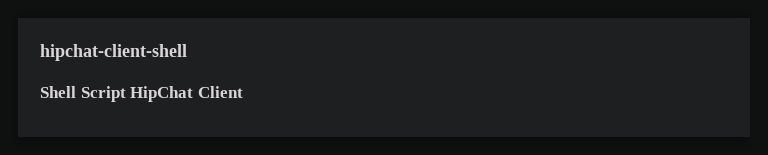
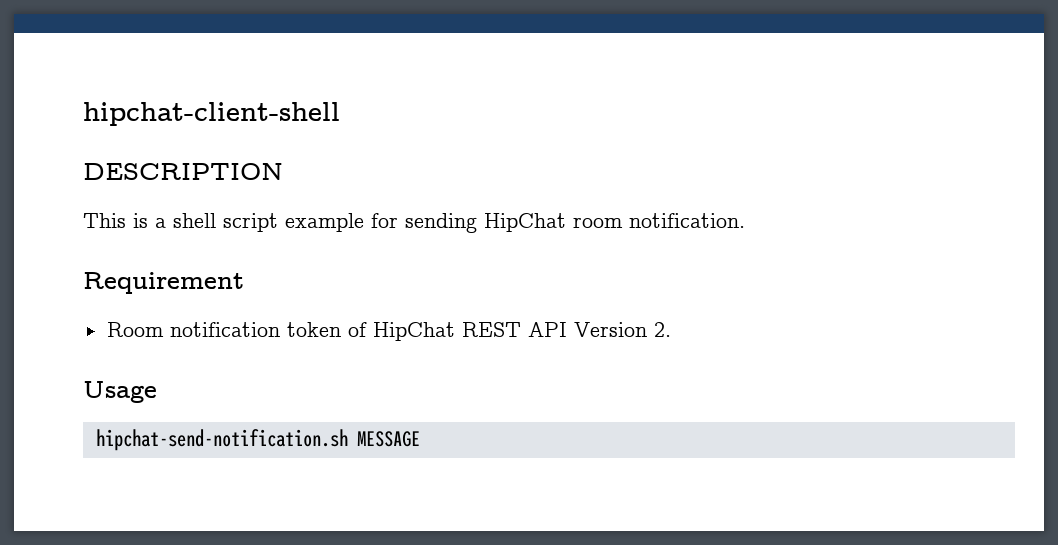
[40,86,243,102] Shell Script HipChat Client -> [83,163,283,180] [83,213,745,233] [83,272,244,294] [106,322,671,341] [83,381,157,403] [95,429,420,451] DESCRIPTION // This is a shell script example for sending HipChat room notification. // Requirement // Room notification token of HipChat REST API Version 2. // Usage // hipchat-send-notification.sh MESSAGE

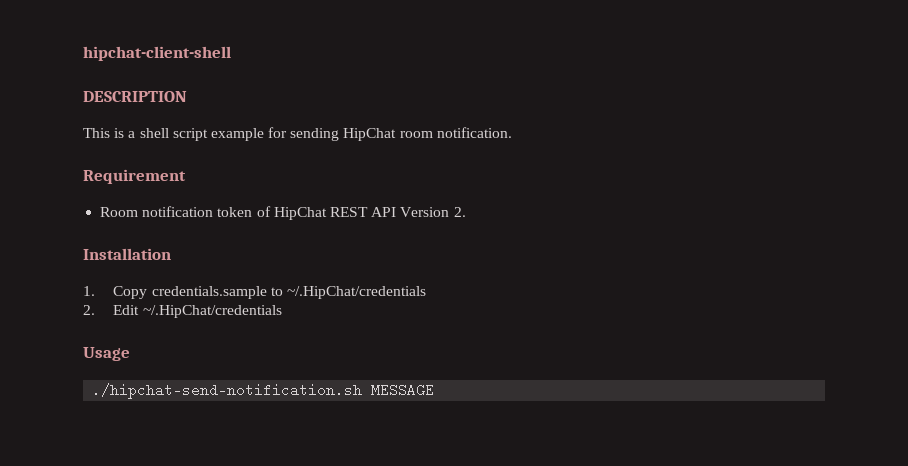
(671, 329) none -> [83,248,171,260] [83,286,427,299] [83,305,282,318] // Installation // 1. Copy credentials.sample to ~/.HipChat/credentials // 2. Edit ~/.HipChat/credentials
[95,429,348,451] hipchat-send-notification.sh -> [92,383,363,399] ./hipchat-send-notification.sh

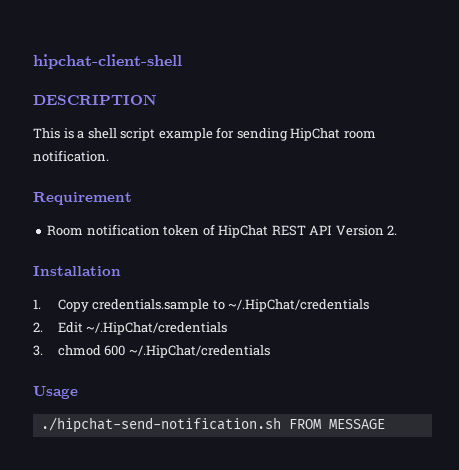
(282, 311) none -> [33,345,270,358] // 3. chmod 600 ~/.HipChat/credentials
(363, 391) none -> [288,419,321,429] FROM

